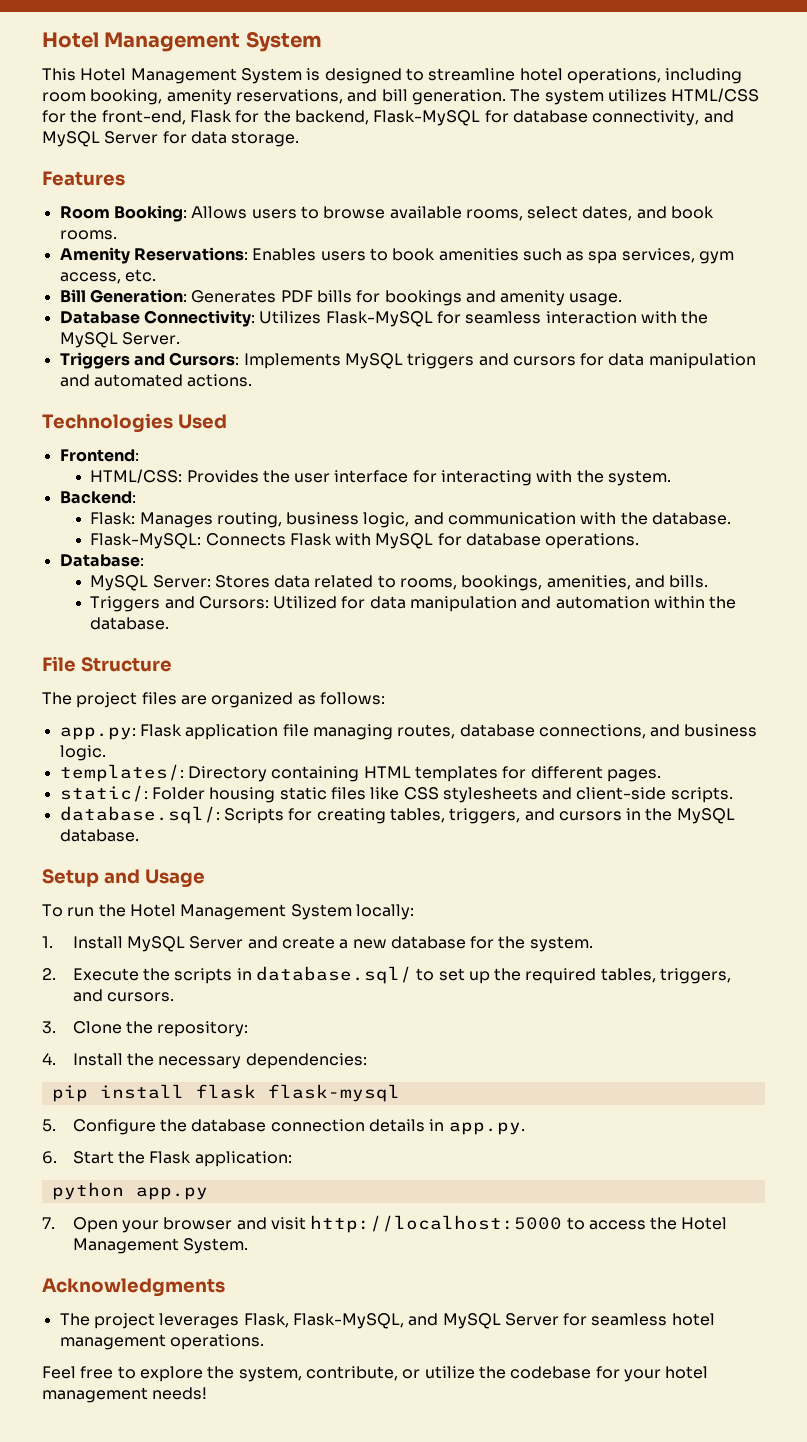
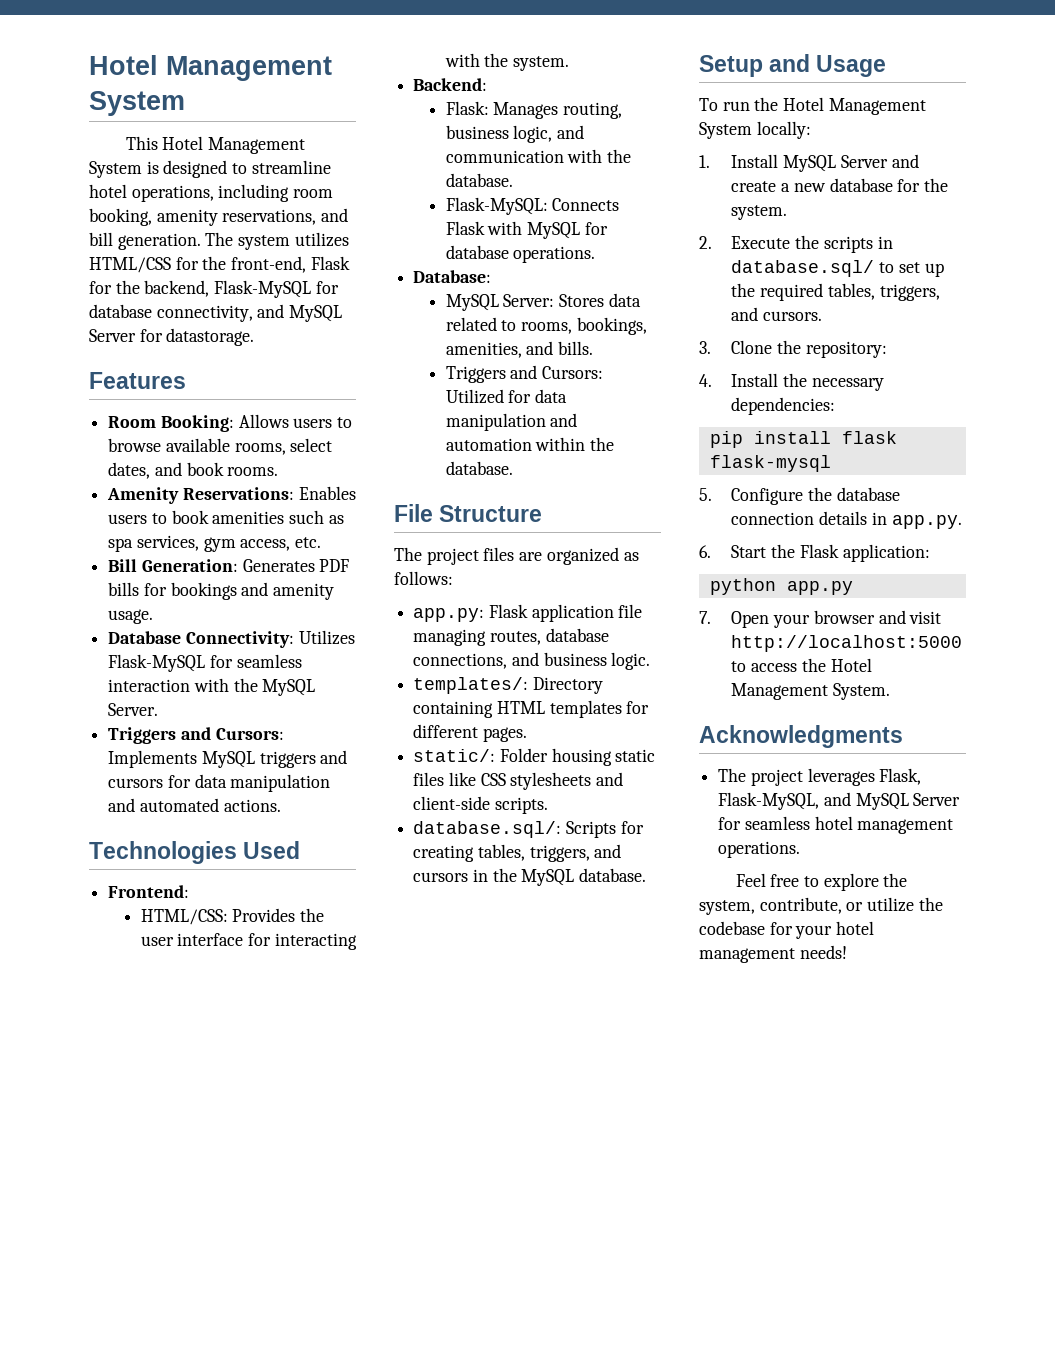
[190,131,300,147] data storage. -> [166,328,255,346] datastorage.

